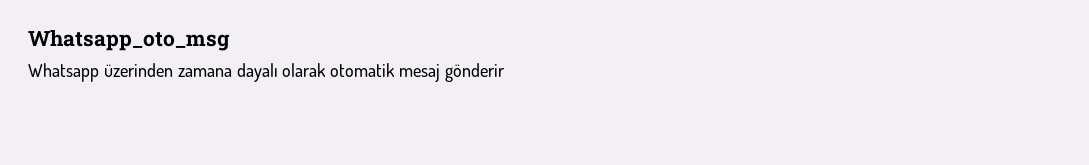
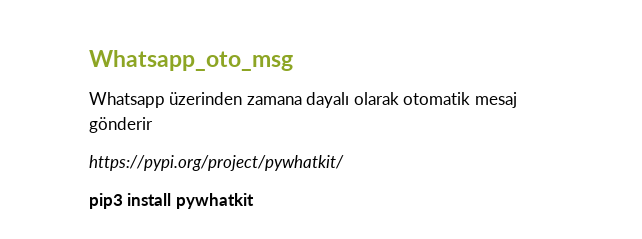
(506, 72) none -> [89,155,344,171] [89,193,254,209] // https://pypi.org/project/pywhatkit/ // pip3 install pywhatkit

